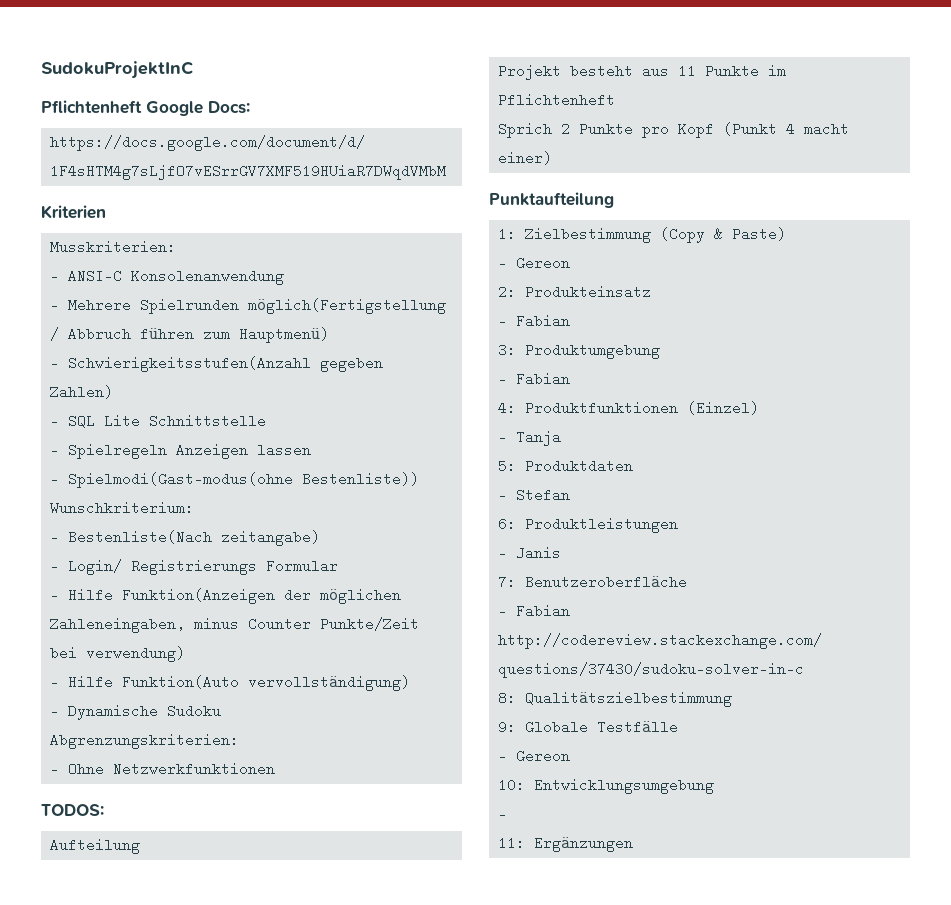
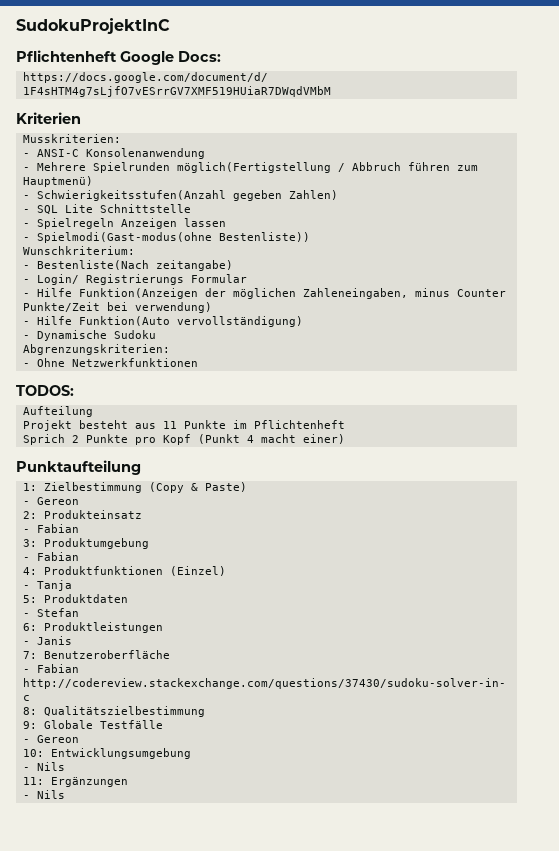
(507, 814) none -> [36,762,65,771] Nils
(633, 844) none -> [22,790,65,799] // - Nils

